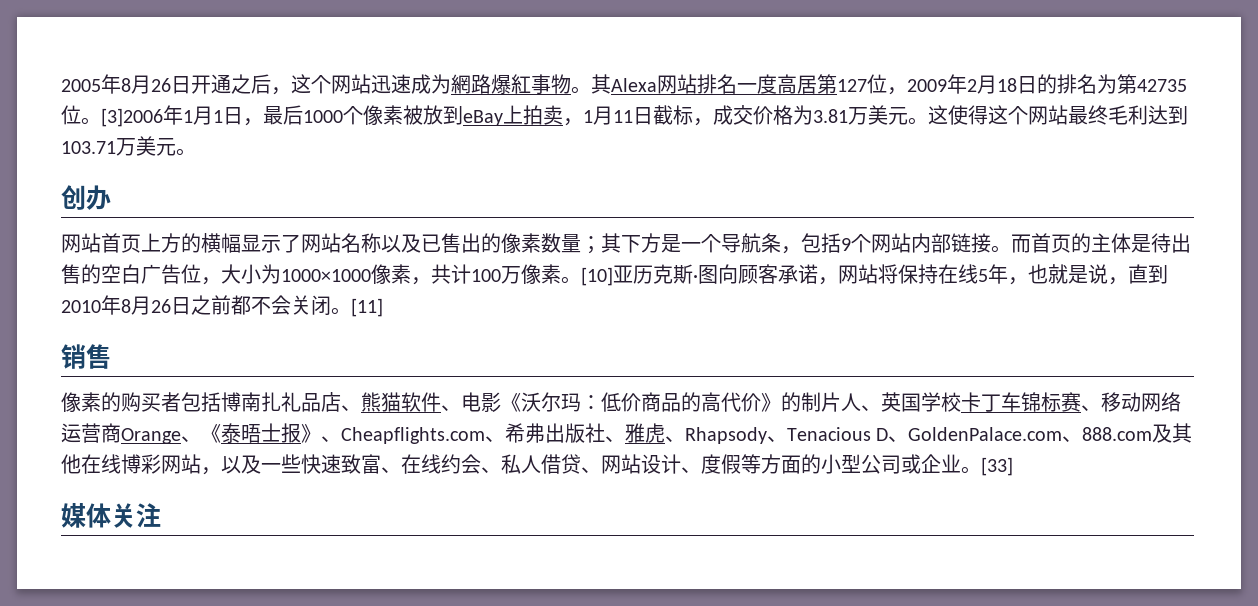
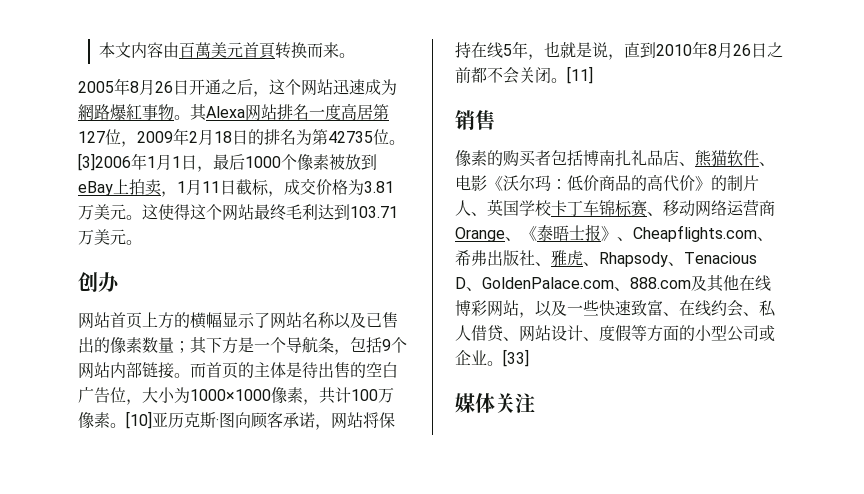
(61, 85) none -> [99,42,356,59] 本文内容由百萬美元首頁转换而来。 //

